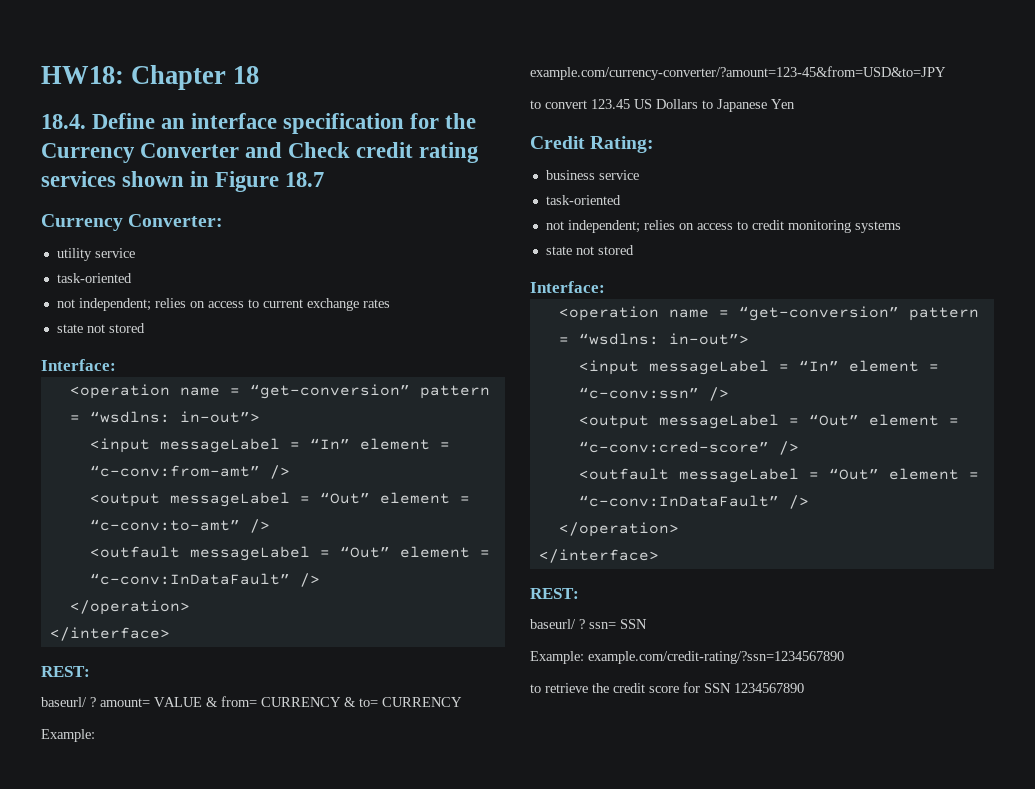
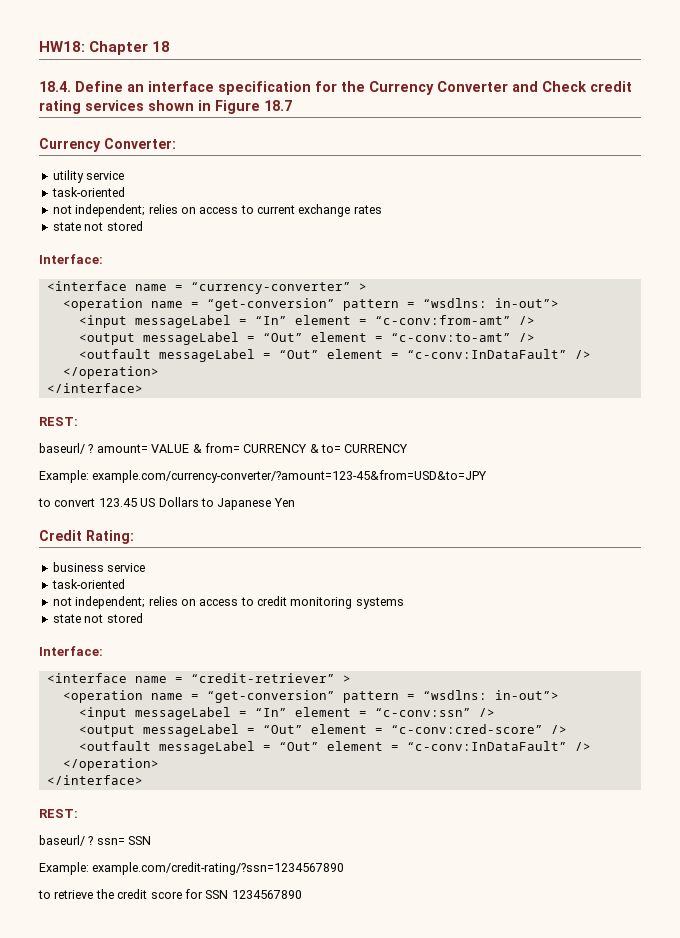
(116, 365) none -> [46,281,367,294] // <interface name = “currency-converter” >
(605, 287) none -> [46,673,351,683] // <interface name = “credit-retriever” >

